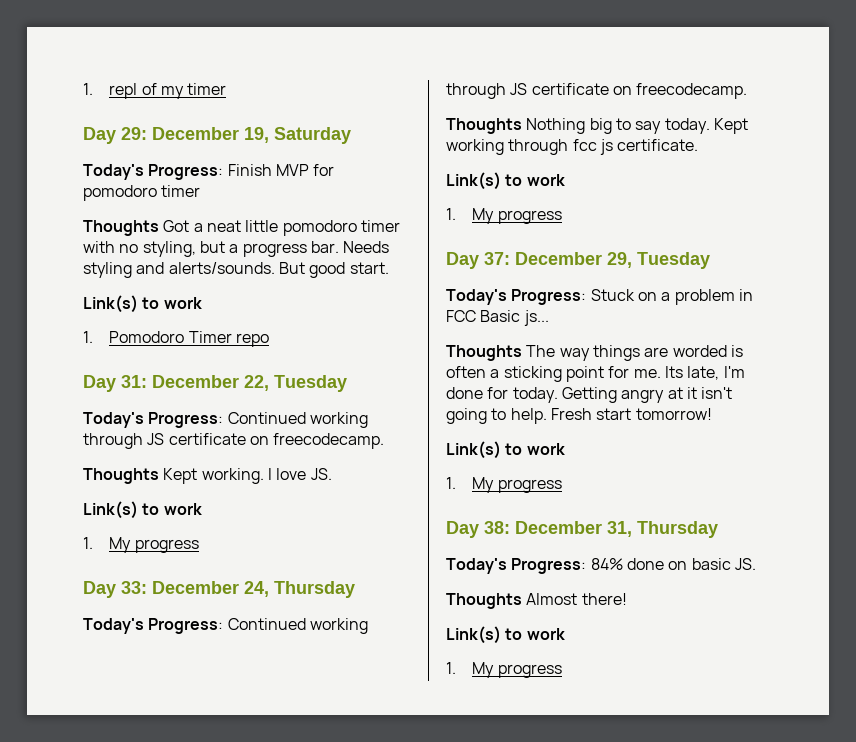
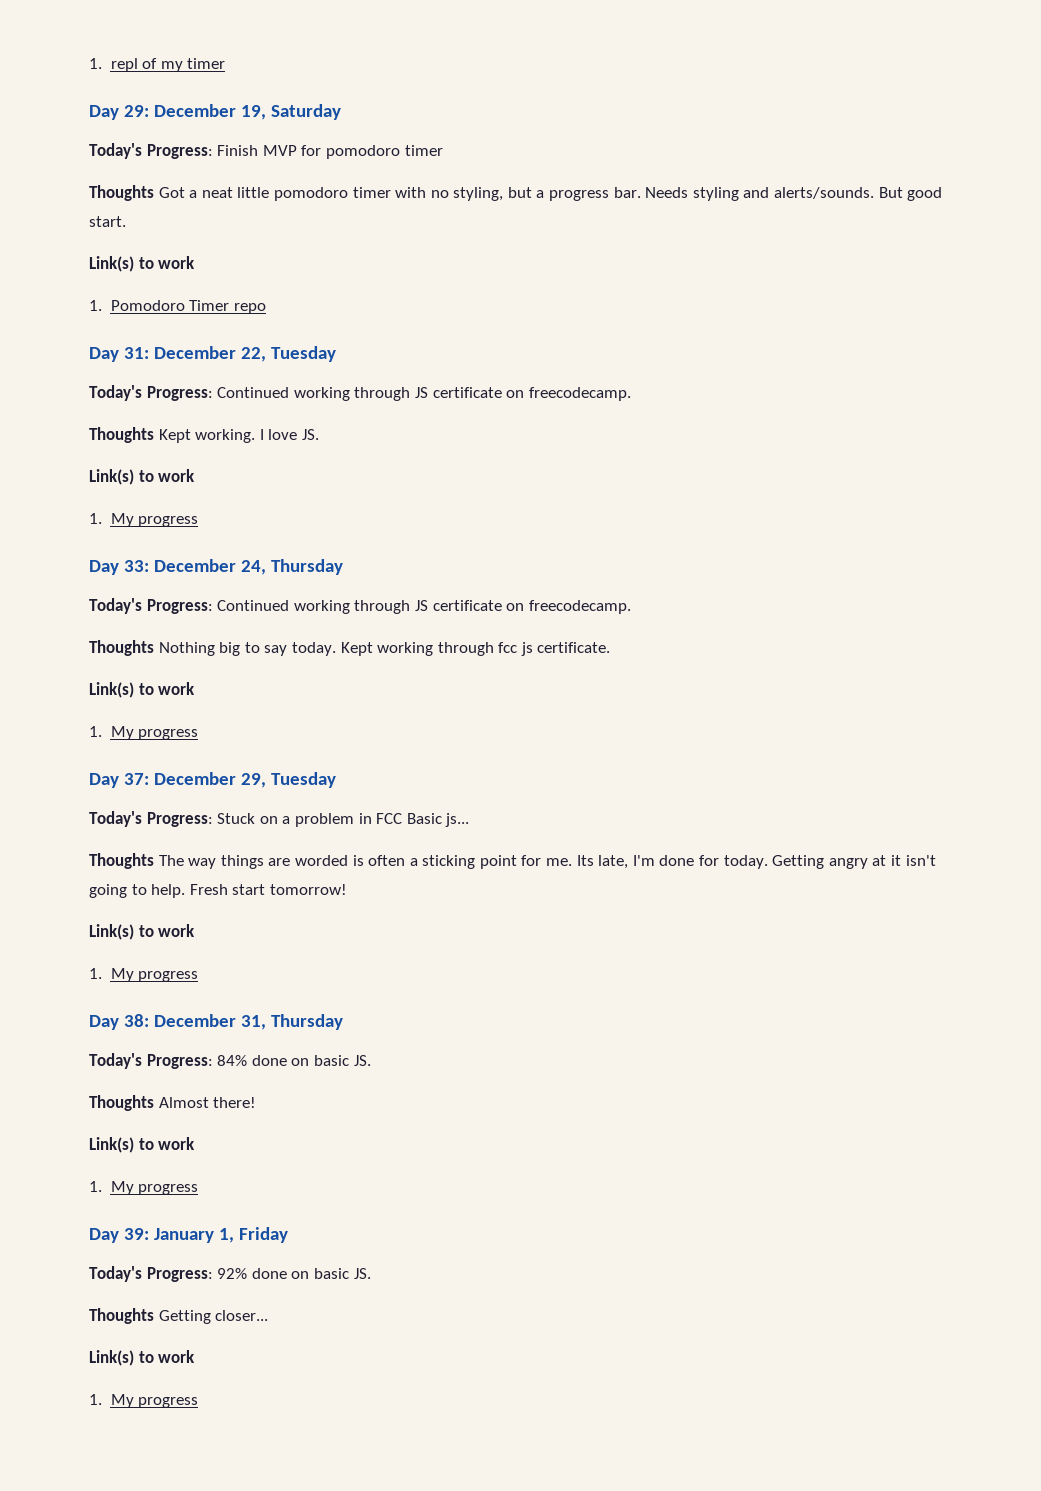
(562, 671) none -> [89,1227,288,1243] [89,1266,371,1282] [89,1308,269,1324] [89,1350,196,1366] [89,1394,199,1408] // Day 39: January 1, Friday // Today's Progress: 92% done on basic JS. // Thoughts Getting closer... // Link(s) to work // 1. My progress

